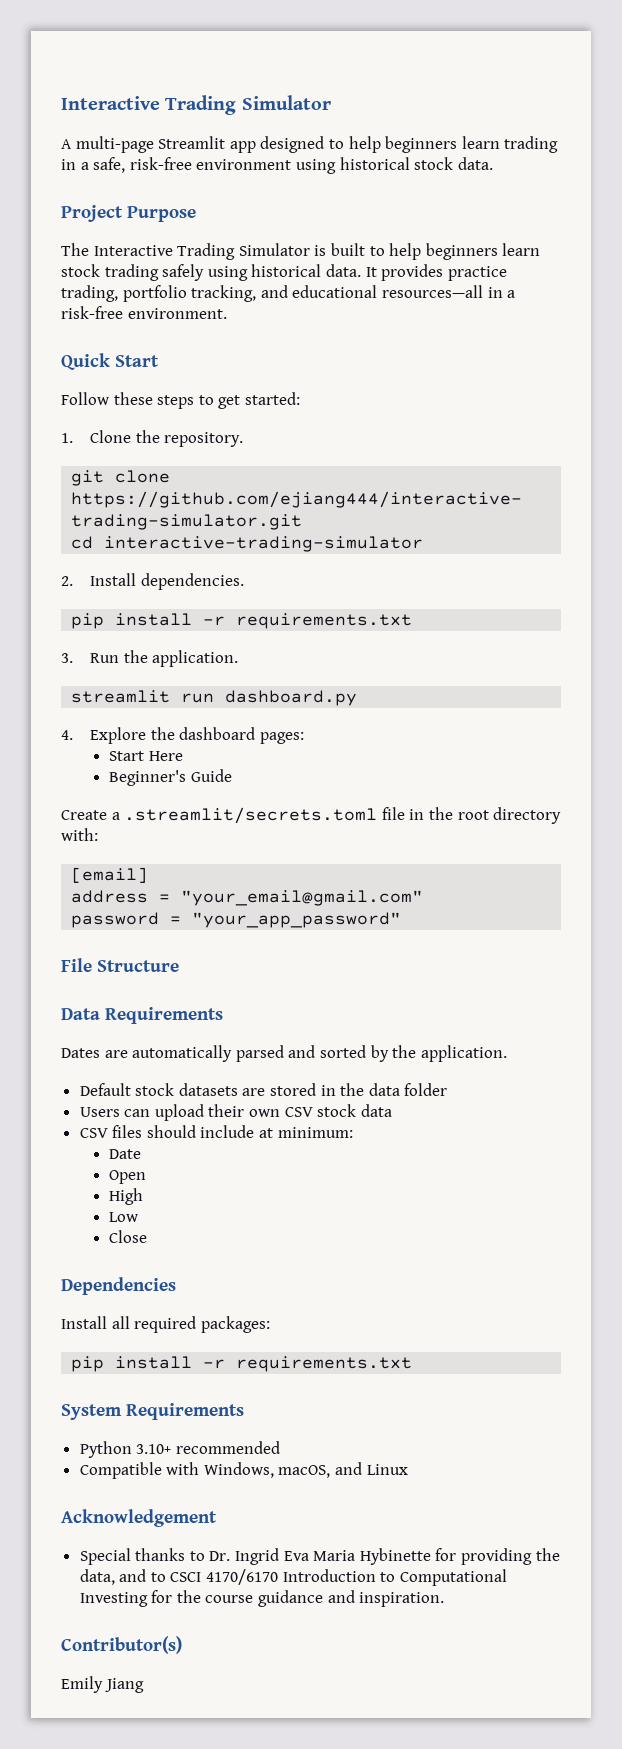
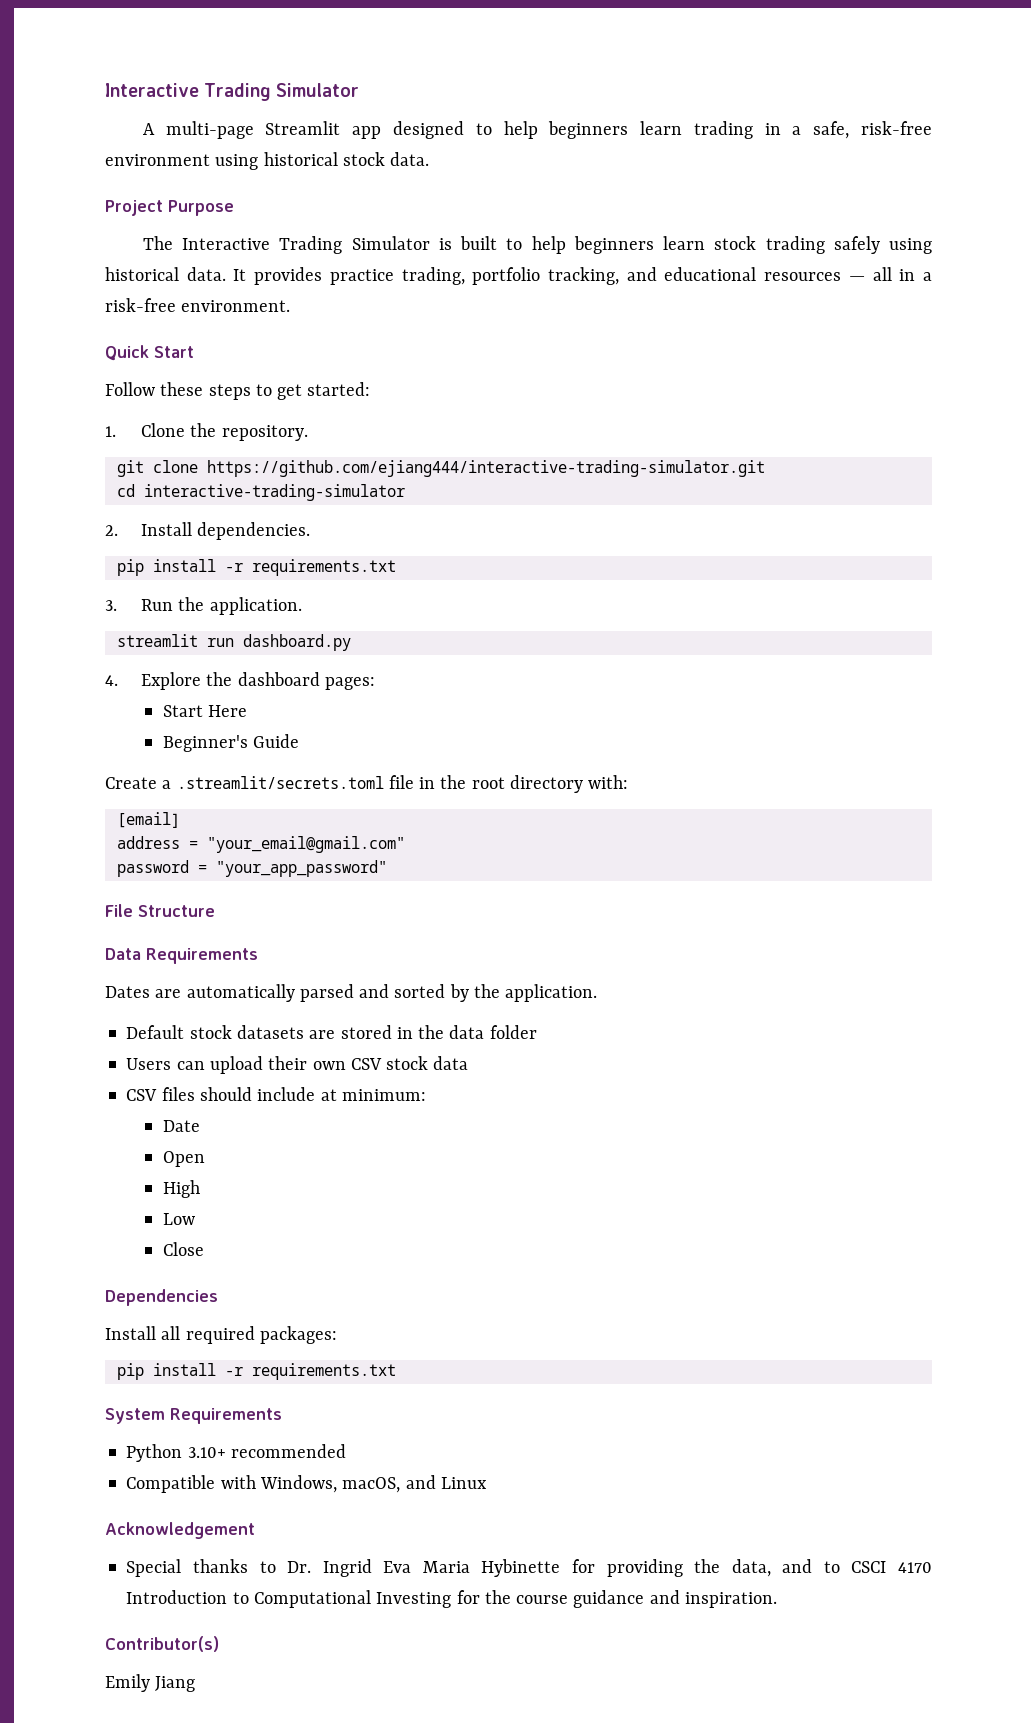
[381,285,483,298] resources—all -> [764,267,892,281] resources — all
[206,1569,279,1585] 4170/6170 -> [898,1562,933,1573] 4170

